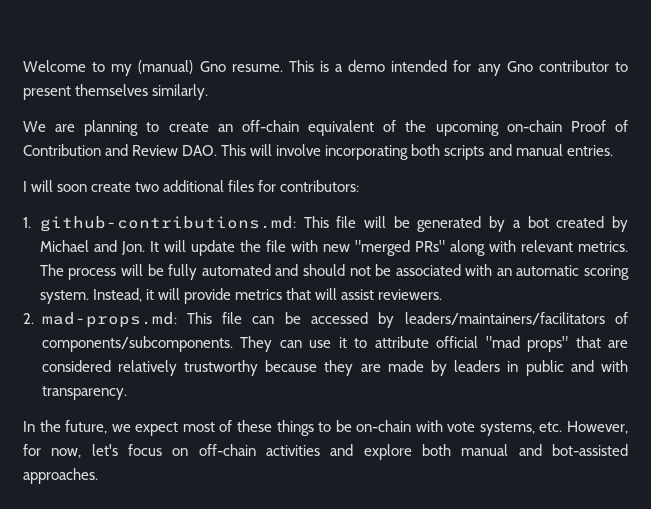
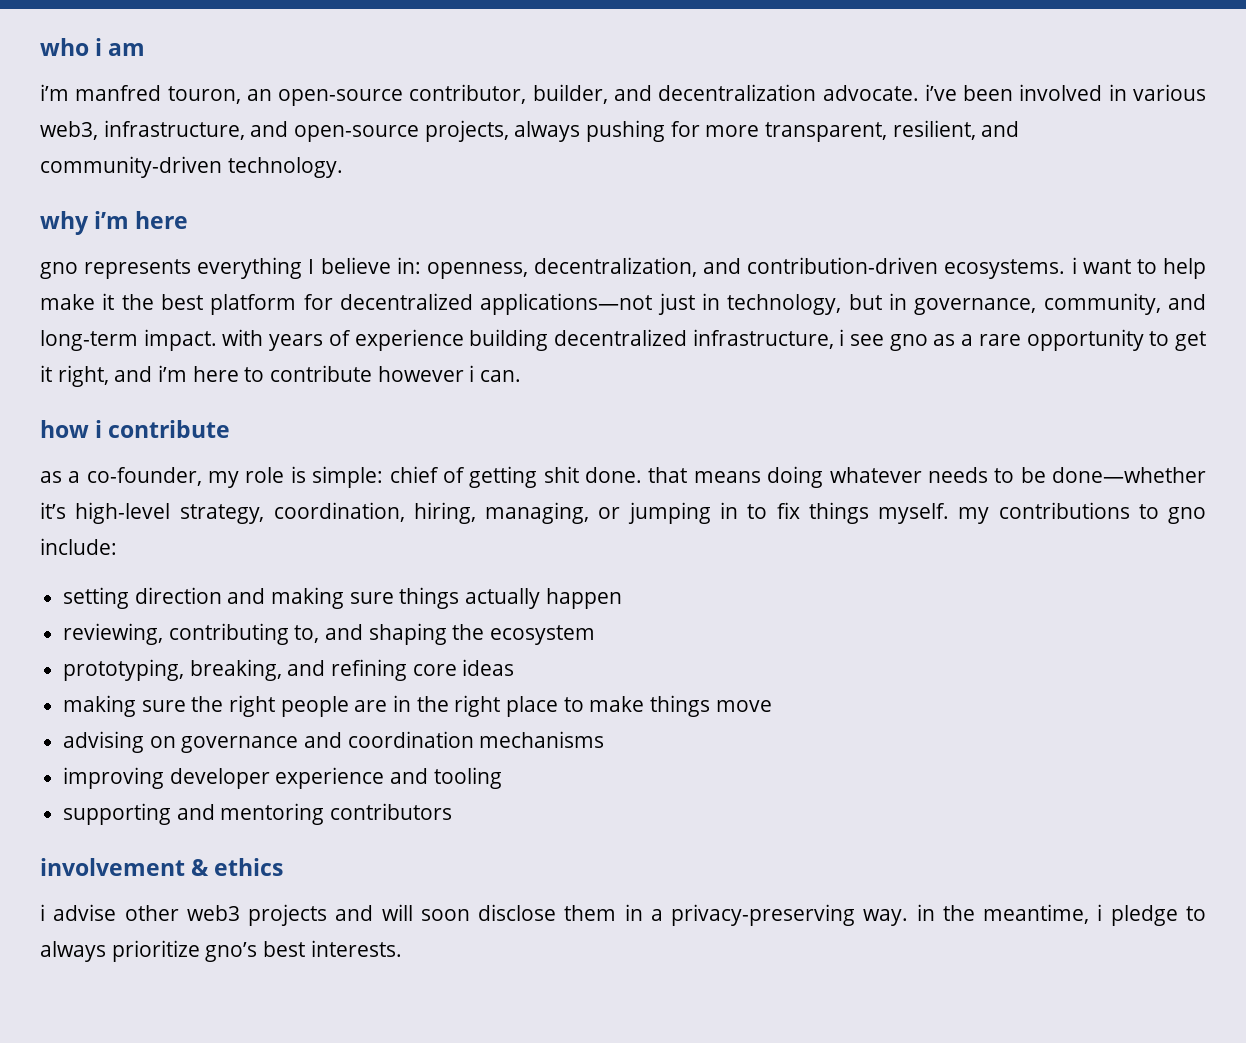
[23,60,628,76] [23,84,209,100] [23,120,628,136] [23,144,613,160] [23,180,360,192] [23,216,629,232] [39,240,629,256] [39,264,629,280] [39,288,443,304] [23,312,628,328] [41,336,628,352] [41,360,628,376] [41,386,127,400] [23,420,628,436] [23,444,628,460] [23,468,98,484] Welcome to my (manual) Gno resume. This is a demo intended for any Gno contributor to present themselves similarly. // We are planning to create an off-chain equivalent of the upcoming on-chain Proof of Contribution and Review DAO. This will involve incorporating both scripts and manual entries. // I will soon create two additional files for contributors: // 1. github-contributions.md: This file will be generated by a bot created by Michael and Jon. It will update the file with new "merged PRs" along with relevant metrics. The process will be fully automated and should not be associated with an automatic scoring system. Instead, it will provide metrics that will assist reviewers. // 2. mad-props.md: This file can be accessed by leaders/maintainers/facilitators of components/subcomponents. They can use it to attribute official "mad props" that are considered relatively trustworthy because they are made by leaders in public and with transparency. // In the future, we expect most of these things to be on-chain with vote systems, etc. However, for now, let's focus on off-chain activities and explore both manual and bot-assisted approaches. -> [40,38,146,56] [40,84,1206,106] [40,120,1020,142] [40,156,343,178] [40,211,189,235] [40,257,1206,279] [40,293,1206,315] [40,329,1207,351] [40,365,522,387] [40,420,231,438] [40,466,1206,488] [40,502,1206,524] [40,538,117,555] [63,587,622,609] [63,623,596,645] [63,659,515,681] [63,695,772,717] [63,731,605,753] [63,767,502,789] [63,803,453,825] [40,858,284,876] [40,904,1207,926] [40,940,402,962] who i am // i’m manfred touron, an open-source contributor, builder, and decentralization advocate. i’ve been involved in various web3, infrastructure, and open-source projects, always pushing for more transparent, resilient, and community-driven technology. // why i’m here // gno represents everything I believe in: openness, decentralization, and contribution-driven ecosystems. i want to help make it the best platform for decentralized applications—not just in technology, but in governance, community, and long-term impact. with years of experience building decentralized infrastructure, i see gno as a rare opportunity to get it right, and i’m here to contribute however i can. // how i contribute // as a co-founder, my role is simple: chief of getting shit done. that means doing whatever needs to be done—whether it’s high-level strategy, coordination, hiring, managing, or jumping in to fix things myself. my contributions to gno include: // setting direction and making sure things actually happen // reviewing, contributing to, and shaping the ecosystem // prototyping, breaking, and refining core ideas // making sure the right people are in the right place to make things move // advising on governance and coordination mechanisms // improving developer experience and tooling // supporting and mentoring contributors // involvement & ethics // i advise other web3 projects and will soon disclose them in a privacy-preserving way. in the meantime, i pledge to always prioritize gno’s best interests.

